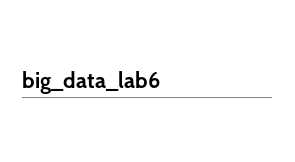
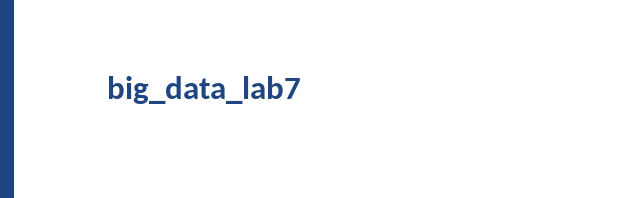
[22,71,160,94] big_data_lab6 -> [107,76,301,104] big_data_lab7

